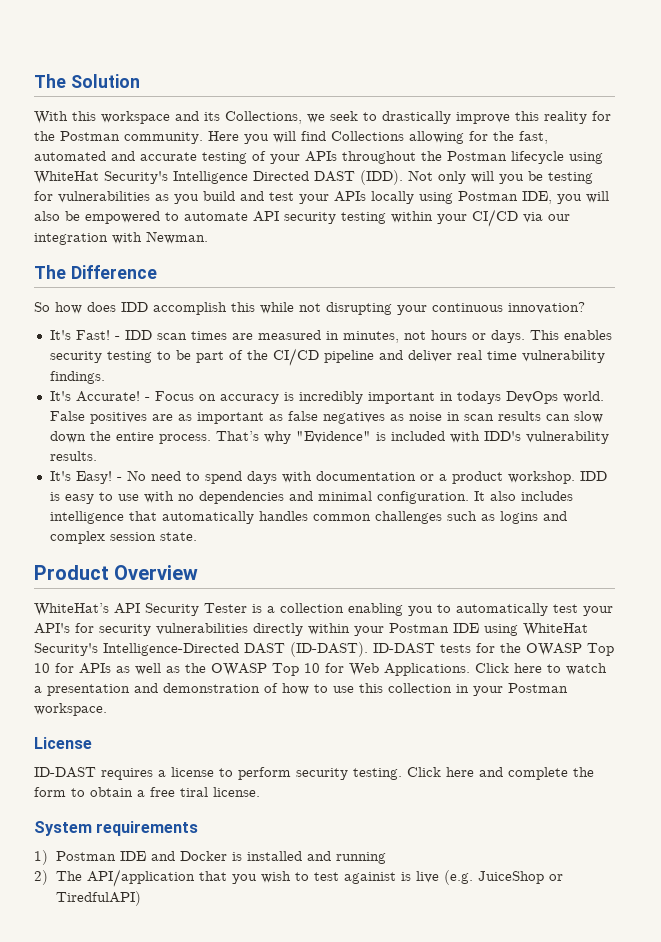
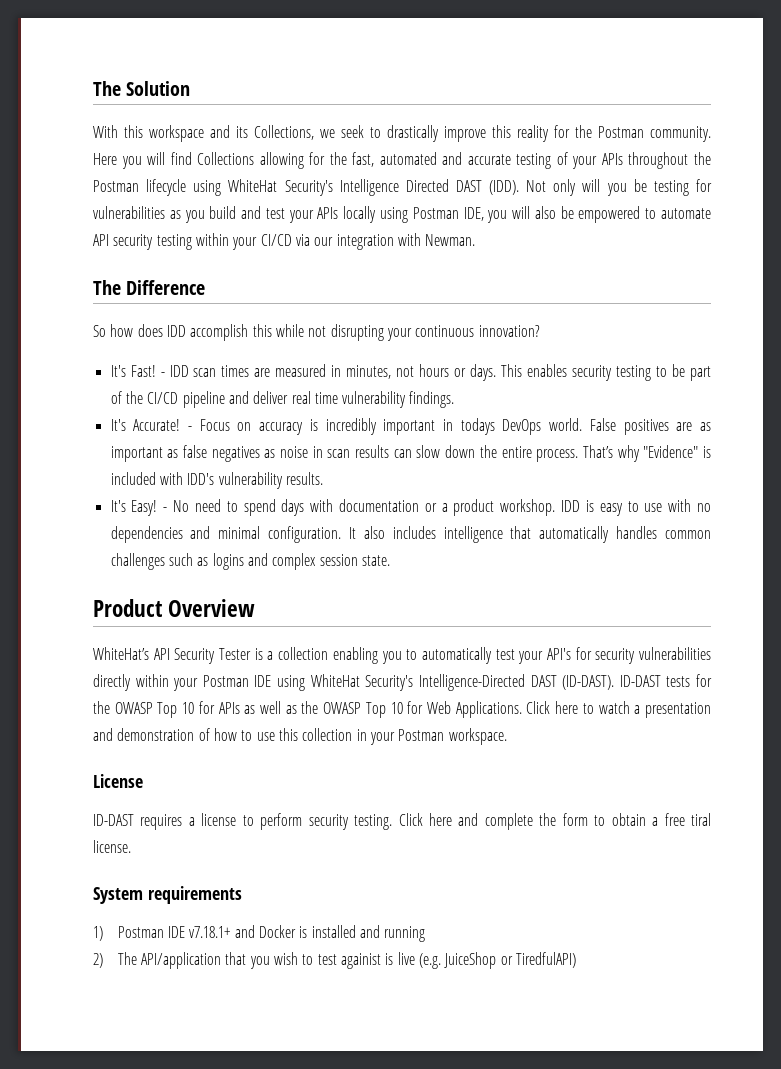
(147, 856) none -> [189,926,231,938] v7.18.1+

